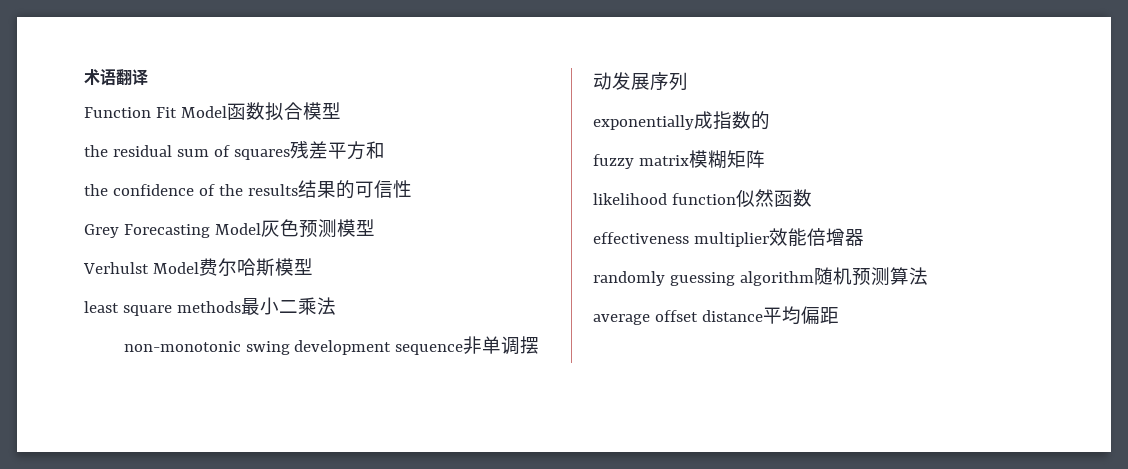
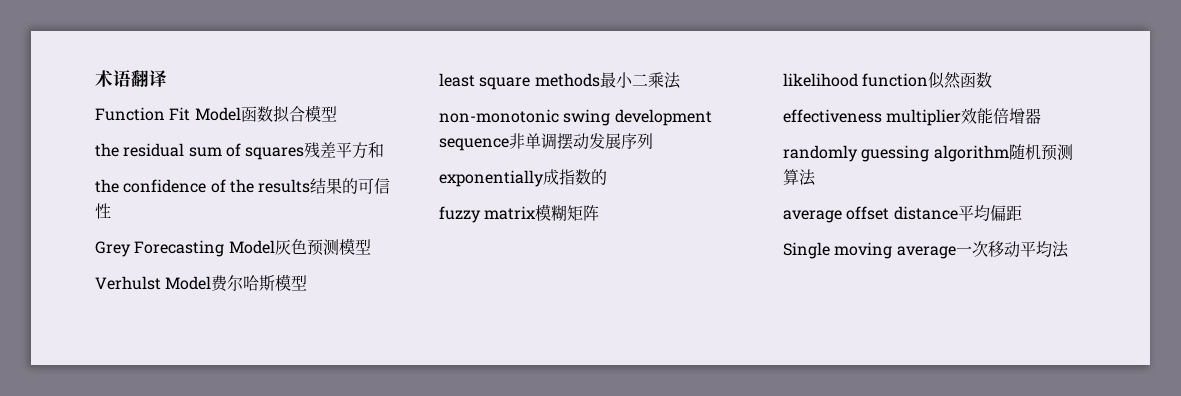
(839, 315) none -> [783,241,1069,259] // Single moving average一次移动平均法

